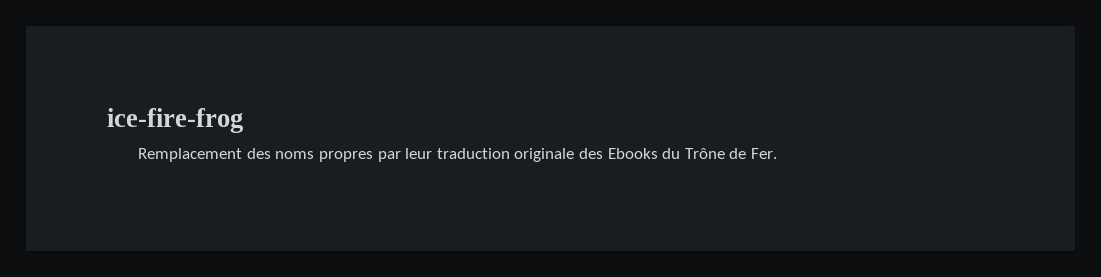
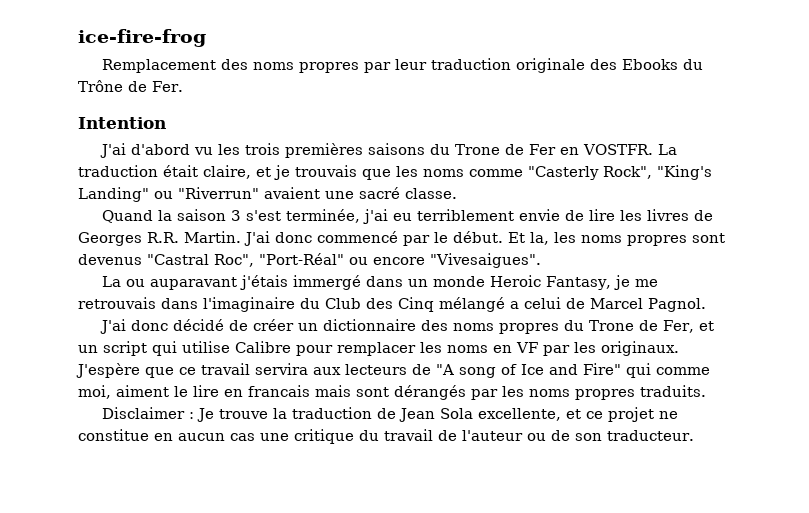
(777, 153) none -> [78,117,166,129] [99,143,677,158] [78,165,712,180] [78,187,457,202] [101,209,713,224] [78,231,725,246] [78,253,541,268] [101,275,658,290] [78,297,706,312] [99,319,714,334] [78,341,679,356] [76,363,710,378] [78,385,706,400] [101,407,678,422] [78,429,694,444] // Intention // J'ai d'abord vu les trois premières saisons du Trone de Fer en VOSTFR. La traduction était claire, et je trouvais que les noms comme "Casterly Rock", "King's Landing" ou "Riverrun" avaient une sacré classe. // Quand la saison 3 s'est terminée, j'ai eu terriblement envie de lire les livres de Georges R.R. Martin. J'ai donc commencé par le début. Et la, les noms propres sont devenus "Castral Roc", "Port-Réal" ou encore "Vivesaigues". // La ou auparavant j'étais immergé dans un monde Heroic Fantasy, je me retrouvais dans l'imaginaire du Club des Cinq mélangé a celui de Marcel Pagnol. // J'ai donc décidé de créer un dictionnaire des noms propres du Trone de Fer, et un script qui utilise Calibre pour remplacer les noms en VF par les originaux. J'espère que ce travail servira aux lecteurs de "A song of Ice and Fire" qui comme moi, aiment le lire en francais mais sont dérangés par les noms propres traduits. // Disclaimer : Je trouve la traduction de Jean Sola excellente, et ce projet ne constitue en aucun cas une critique du travail de l'auteur ou de son traducteur.

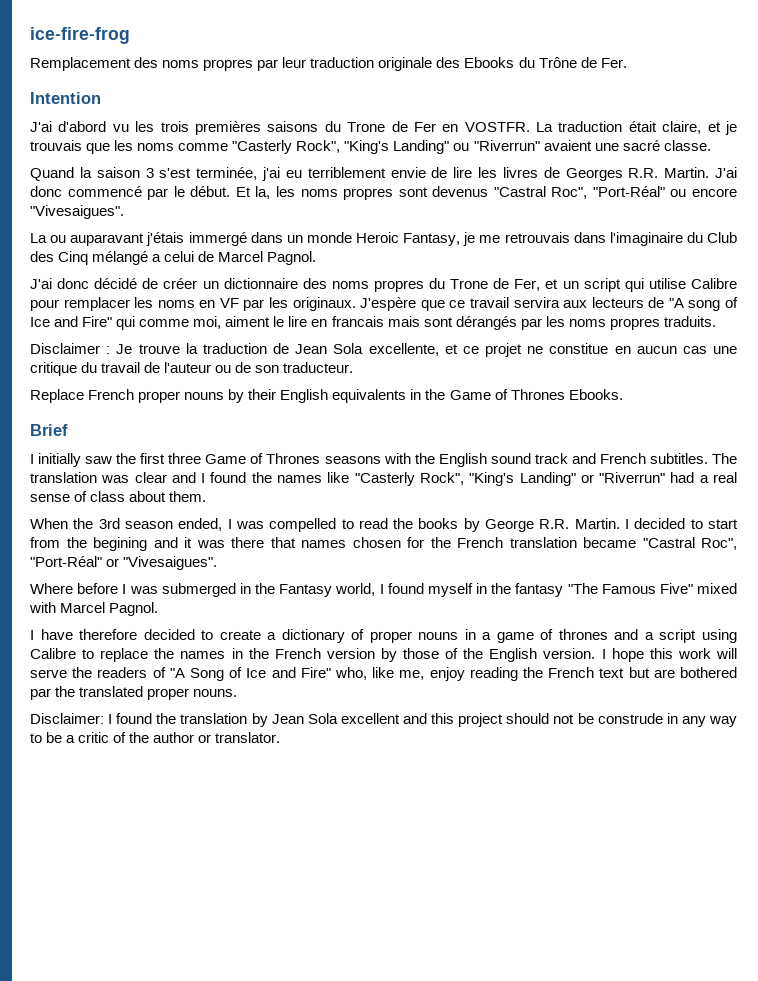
(694, 435) none -> [30,389,623,403] [30,424,68,436] [30,453,737,467] [30,472,737,486] [30,491,207,502] [30,518,738,532] [30,537,737,551] [30,556,218,570] [30,583,737,597] [29,602,159,616] [30,629,737,643] [30,648,738,662] [30,667,738,681] [30,686,238,700] [30,713,737,727] [30,732,281,743] // Replace French proper nouns by their English equivalents in the Game of Thrones Ebooks. // Brief // I initially saw the first three Game of Thrones seasons with the English sound track and French subtitles. The translation was clear and I found the names like "Casterly Rock", "King's Landing" or "Riverrun" had a real sense of class about them. // When the 3rd season ended, I was compelled to read the books by George R.R. Martin. I decided to start from the begining and it was there that names chosen for the French translation became "Castral Roc", "Port-Réal" or "Vivesaigues". // Where before I was submerged in the Fantasy world, I found myself in the fantasy "The Famous Five" mixed with Marcel Pagnol. // I have therefore decided to create a dictionary of proper nouns in a game of thrones and a script using Calibre to replace the names in the French version by those of the English version. I hope this work will serve the readers of "A Song of Ice and Fire" who, like me, enjoy reading the French text but are bothered par the translated proper nouns. // Disclaimer: I found the translation by Jean Sola excellent and this project should not be construde in any way to be a critic of the author or translator.

